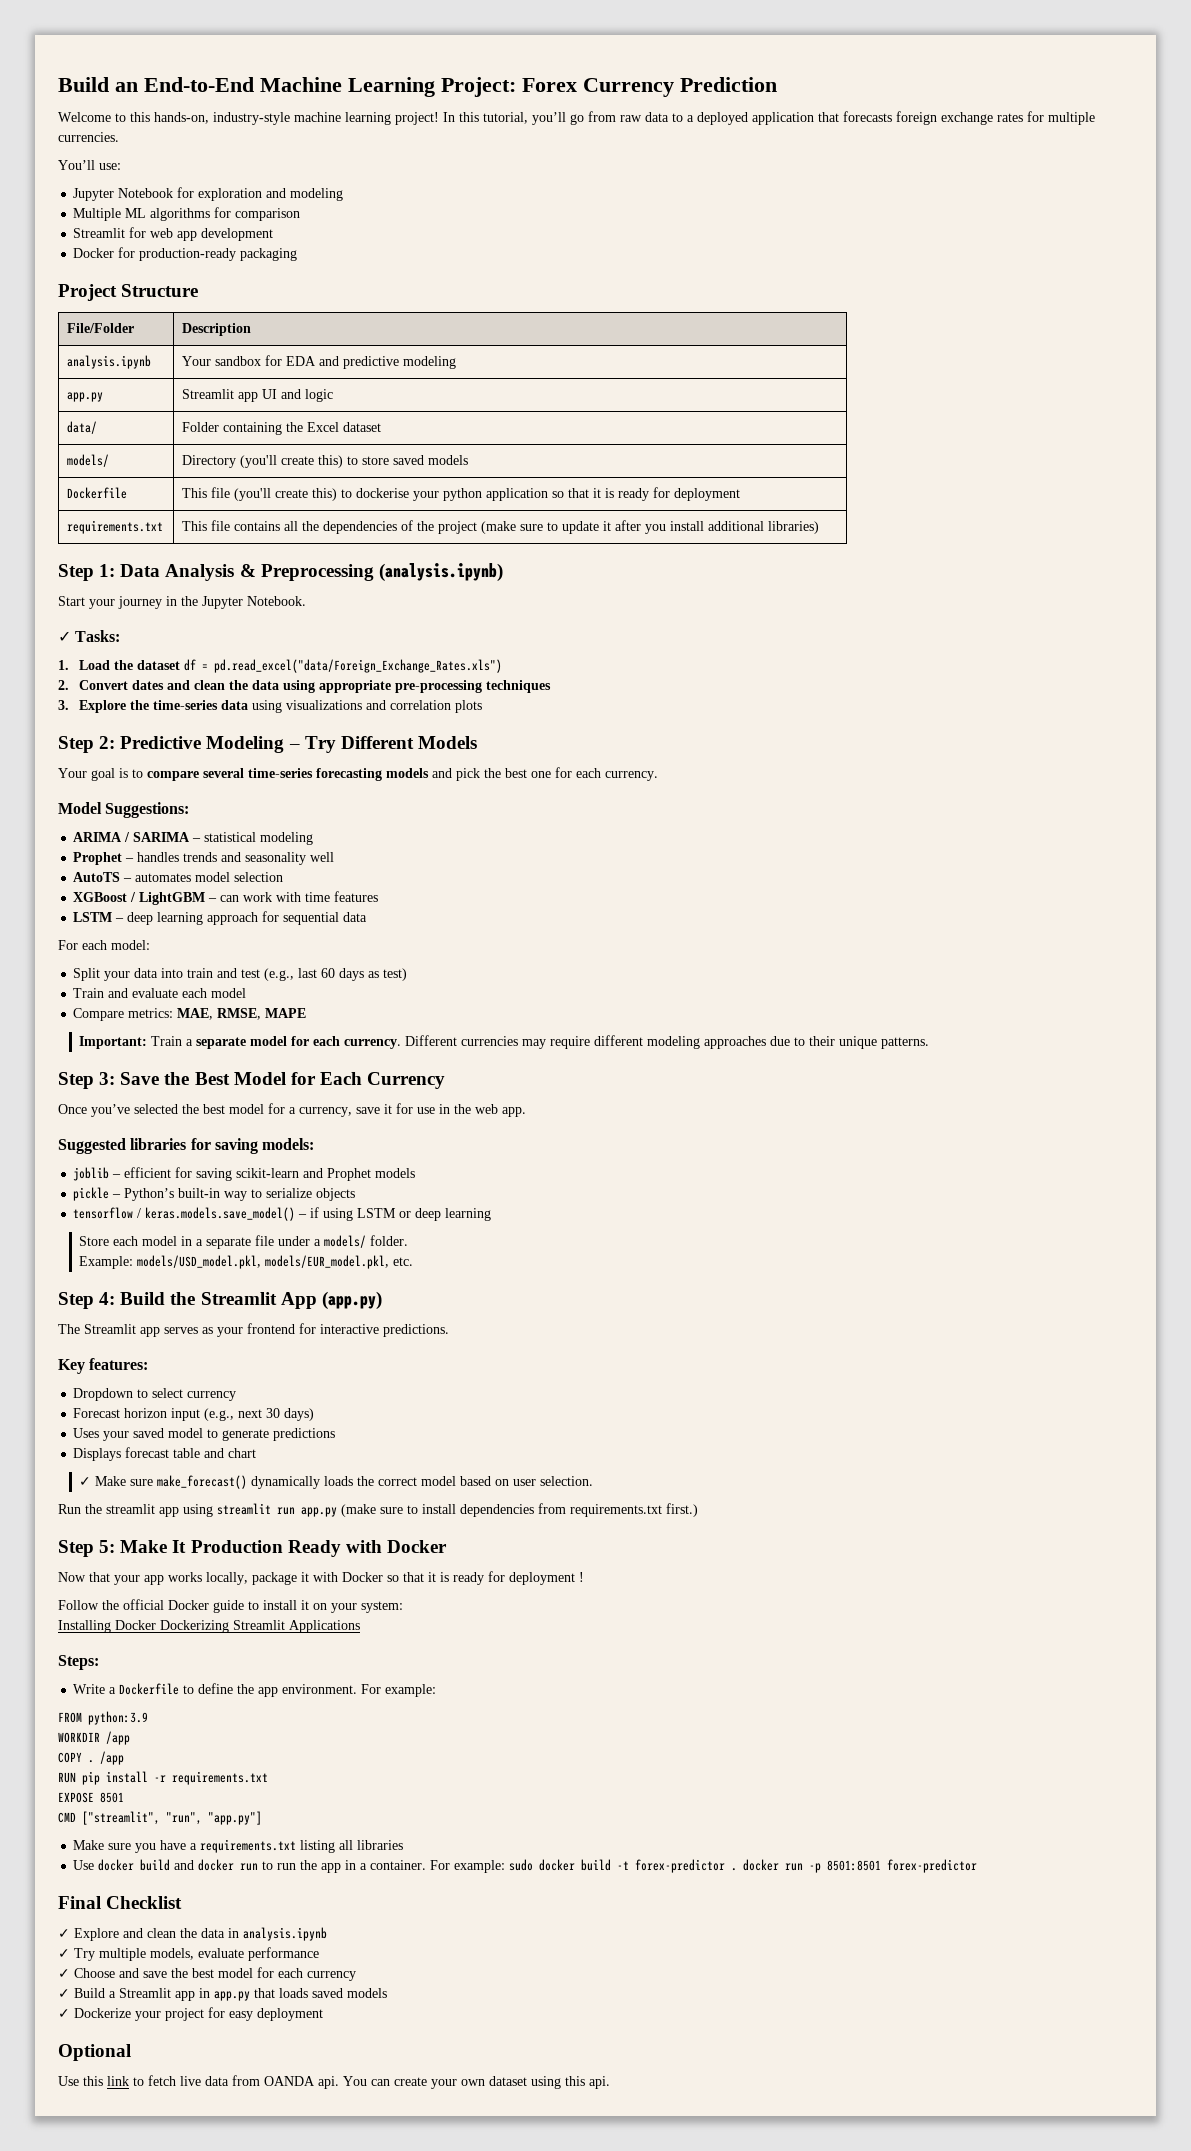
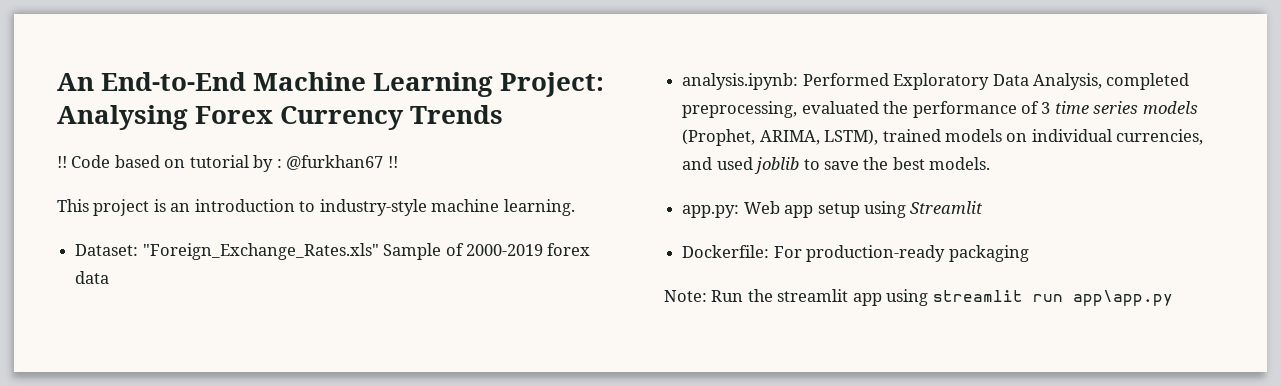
[58,77,138,92] Build an -> [57,73,94,91] An
(516, 87) none -> [57,105,188,130] Analysing
[680,77,777,92] [58,111,1095,125] [58,132,119,142] [58,160,121,170] [73,187,344,201] [73,207,301,221] [73,227,274,241] [73,247,298,261] [58,284,199,301] [67,323,135,333] [182,323,252,336] [67,355,152,369] [182,355,457,369] [67,392,104,402] [182,389,334,402] [67,421,98,434] [182,422,382,435] [67,454,110,467] [182,455,469,468] [67,487,128,499] [182,487,741,501] [67,520,164,534] [182,520,820,534] [58,563,503,582] [58,596,306,609] [58,630,121,642] [58,659,503,673] [58,680,552,693] [58,700,483,713] [58,736,477,753] [58,767,658,781] [58,802,190,818] [73,832,314,845] [73,852,335,865] [73,872,284,882] [73,891,379,905] [73,911,368,925] [58,940,150,950] [73,968,408,981] [73,988,247,998] [73,1008,307,1021] [79,1035,930,1049] [58,1072,446,1089] [58,1103,526,1117] [58,1138,315,1154] [73,1167,416,1181] [73,1187,356,1201] [73,1207,492,1221] [79,1235,409,1249] [79,1255,414,1269] [58,1291,382,1310] [58,1323,449,1337] [58,1358,149,1374] [73,1388,237,1401] [73,1408,315,1421] [73,1428,336,1441] [73,1447,257,1461] [79,1475,594,1489] Prediction // Welcome to this hands-on, industry-style machine learning project! In this tutorial, you’ll go from raw data to a deployed application that forecasts foreign exchange rates for multiple currencies. // You’ll use: // Jupyter Notebook for exploration and modeling // Multiple ML algorithms for comparison // Streamlit for web app development // Docker for production-ready packaging // Project Structure // File/Folder | Description // analysis.ipynb | Your sandbox for EDA and predictive modeling // app.py | Streamlit app UI and logic // data/ | Folder containing the Excel dataset // models/ | Directory (you'll create this) to store saved models // Dockerfile | This file (you'll create this) to dockerise your python application so that it is ready for deployment // requirements.txt | This file contains all the dependencies of the project (make sure to update it after you install additional libraries) // Step 1: Data Analysis & Preprocessing (analysis.ipynb) // Start your journey in the Jupyter Notebook. // ✓ Tasks: // 1. Load the dataset df = pd.read_excel("data/Foreign_Exchange_Rates.xls") // 2. Convert dates and clean the data using appropriate pre-processing techniques // 3. Explore the time-series data using visualizations and correlation plots // Step 2: Predictive Modeling – Try Different Models // Your goal is to compare several time-series forecasting models and pick the best one for each currency. // Model Suggestions: // ARIMA / SARIMA – statistical modeling // Prophet – handles trends and seasonality well // AutoTS – automates model selection // XGBoost / LightGBM – can work with time features // LSTM – deep learning approach for sequential data // For each model: // Split your data into train and test (e.g., last 60 days as test) // Train and evaluate each model // Compare metrics: MAE, RMSE, MAPE // Important: Train a separate model for each currency. Different currencies may require different modeling approaches due to their unique patterns. // Step 3: Save the Best Model for Each Currency // Once you’ve selected the best model for a currency, save it for use in the web app. // Suggested libraries for saving models: // joblib – efficient for saving scikit-learn and Prophet models // pickle – Python’s built-in way to serialize objects // tensorflow / keras.models.save_model() – if using LSTM or deep learning // Store each model in a separate file under a models/ folder. // Example: models/USD_model.pkl, models/EUR_model.pkl, etc. // Step 4: Build the Streamlit App (app.py) // The Streamlit app serves as your frontend for interactive predictions. // Key features: // Dropdown to select currency // Forecast horizon input (e.g., next 30 days) // Uses your saved model to generate predictions // Displays forecast table and chart // ✓ Make sure make_forecast() dynamically loads the correct model based on user selection. // -> [410,105,504,124] [57,155,398,172] [57,199,575,216] [75,243,591,260] [75,271,110,284] [682,73,1190,90] [682,101,1198,118] [682,129,1204,146] [682,157,991,174] [682,201,984,218] [682,245,1029,262] [664,290,707,302] Trends // !! Code based on tutorial by : @furkhan67 !! // This project is an introduction to industry-style machine learning. // Dataset: "Foreign_Exchange_Rates.xls" Sample of 2000-2019 forex data // analysis.ipynb: Performed Exploratory Data Analysis, completed preprocessing, evaluated the performance of 3 time series models (Prophet, ARIMA, LSTM), trained models on individual currencies, and used joblib to save the best models. // app.py: Web app setup using Streamlit // Dockerfile: For production-ready packaging // Note:
[301,1503,698,1517] [58,1540,447,1557] [58,1571,584,1585] [58,1599,403,1613] [58,1620,360,1633] [58,1655,99,1670] [73,1683,437,1697] [58,1711,148,1725] [58,1731,130,1745] [58,1751,124,1765] [58,1771,268,1785] [58,1792,124,1803] [58,1811,262,1825] [73,1839,404,1853] [73,1859,978,1873] [58,1896,183,1909] [58,1927,327,1941] [58,1947,319,1961] [58,1967,356,1981] [58,1988,387,2001] [58,2007,323,2021] [58,2044,131,2061] [58,2075,610,2089] app.py (make sure to install dependencies from requirements.txt first.) // Step 5: Make It Production Ready with Docker // Now that your app works locally, package it with Docker so that it is ready for deployment ! // Follow the official Docker guide to install it on your system: // Installing Docker Dockerizing Streamlit Applications // Steps: // Write a Dockerfile to define the app environment. For example: // FROM python:3.9 // WORKDIR /app // COPY . /app // RUN pip install -r requirements.txt // EXPOSE 8501 // CMD ["streamlit", "run", "app.py"] // Make sure you have a requirements.txt listing all libraries // Use docker build and docker run to run the app in a container. For example: sudo docker build -t forex-predictor . docker run -p 8501:8501 forex-predictor // Final Checklist // ✓ Explore and clean the data in analysis.ipynb // ✓ Try multiple models, evaluate performance // ✓ Choose and save the best model for each currency // ✓ Build a Streamlit app in app.py that loads saved models // ✓ Dockerize your project for easy deployment // Optional // Use this link to fetch live data from OANDA api. You can create your own dataset using this api. -> [1072,290,1173,306] app\app.py

